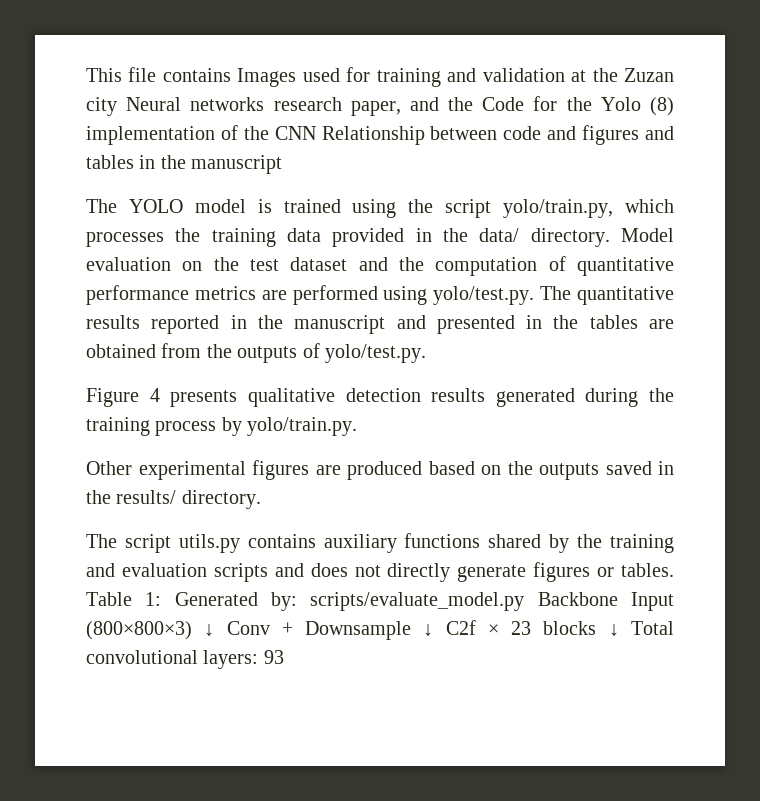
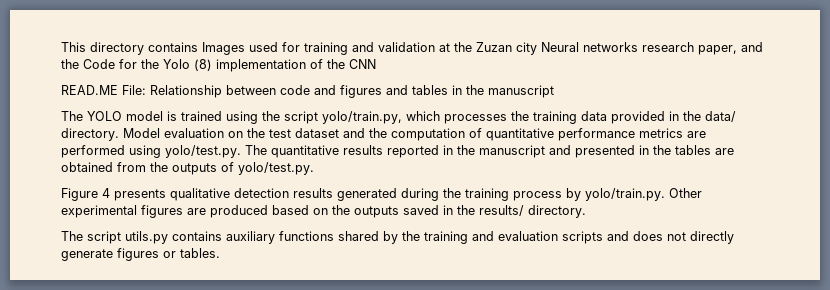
[128,67,157,82] file -> [90,42,144,55] directory
(316, 133) none -> [61,85,146,95] // READ.ME File:
(358, 426) // -> (665, 194) none
[86,592,675,611] [86,620,674,640] [86,650,284,669] Table 1: Generated by: scripts/evaluate_model.py Backbone Input (800×800×3) ↓ Conv + Downsample ↓ C2f × 23 blocks ↓ Total convolutional layers: 93 -> (220, 253) none

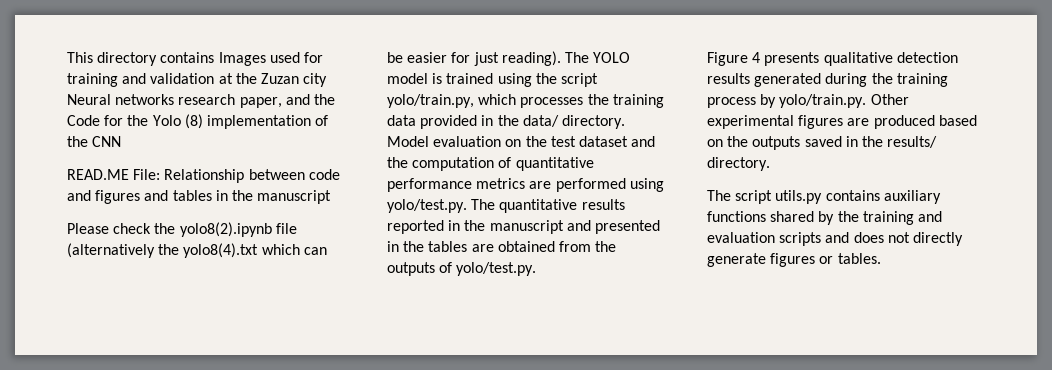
(554, 91) none -> [67,222,297,237] [67,243,327,258] [387,51,561,66] Please check the yolo8(2).ipynb file (alternatively the yolo8(4).txt which can be easier for just reading).

